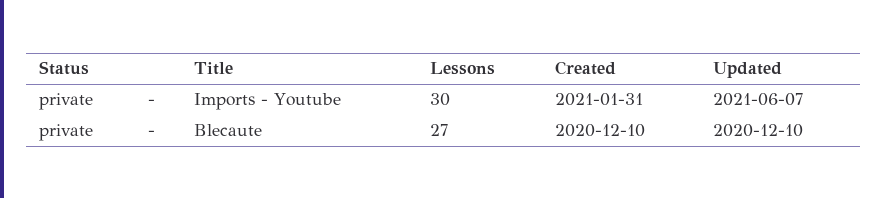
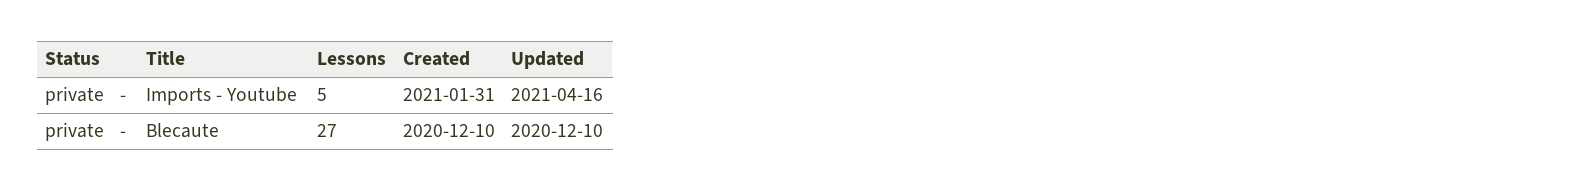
[429,93,450,106] 30 -> [316,88,327,101] 5
[712,93,803,106] 2021-06-07 -> [510,88,603,101] 2021-04-16

